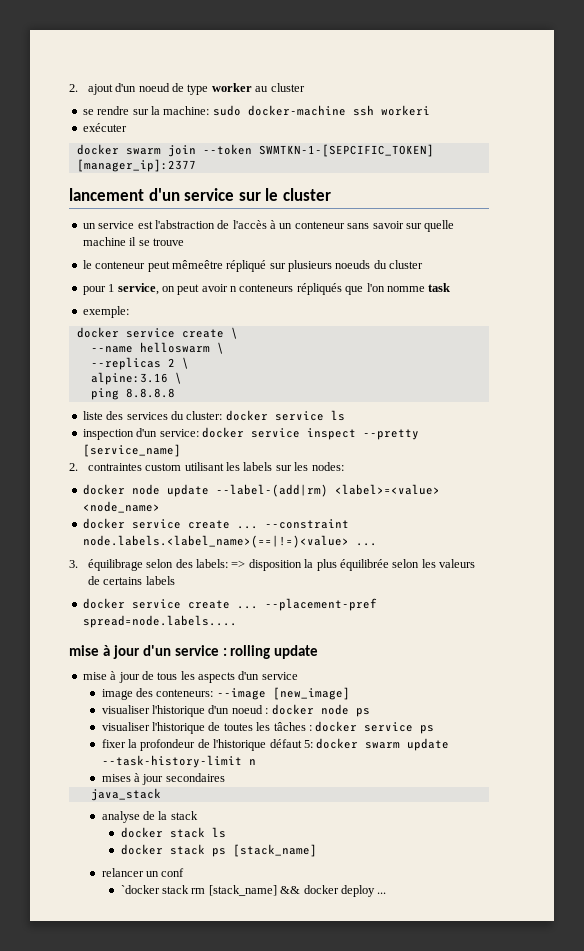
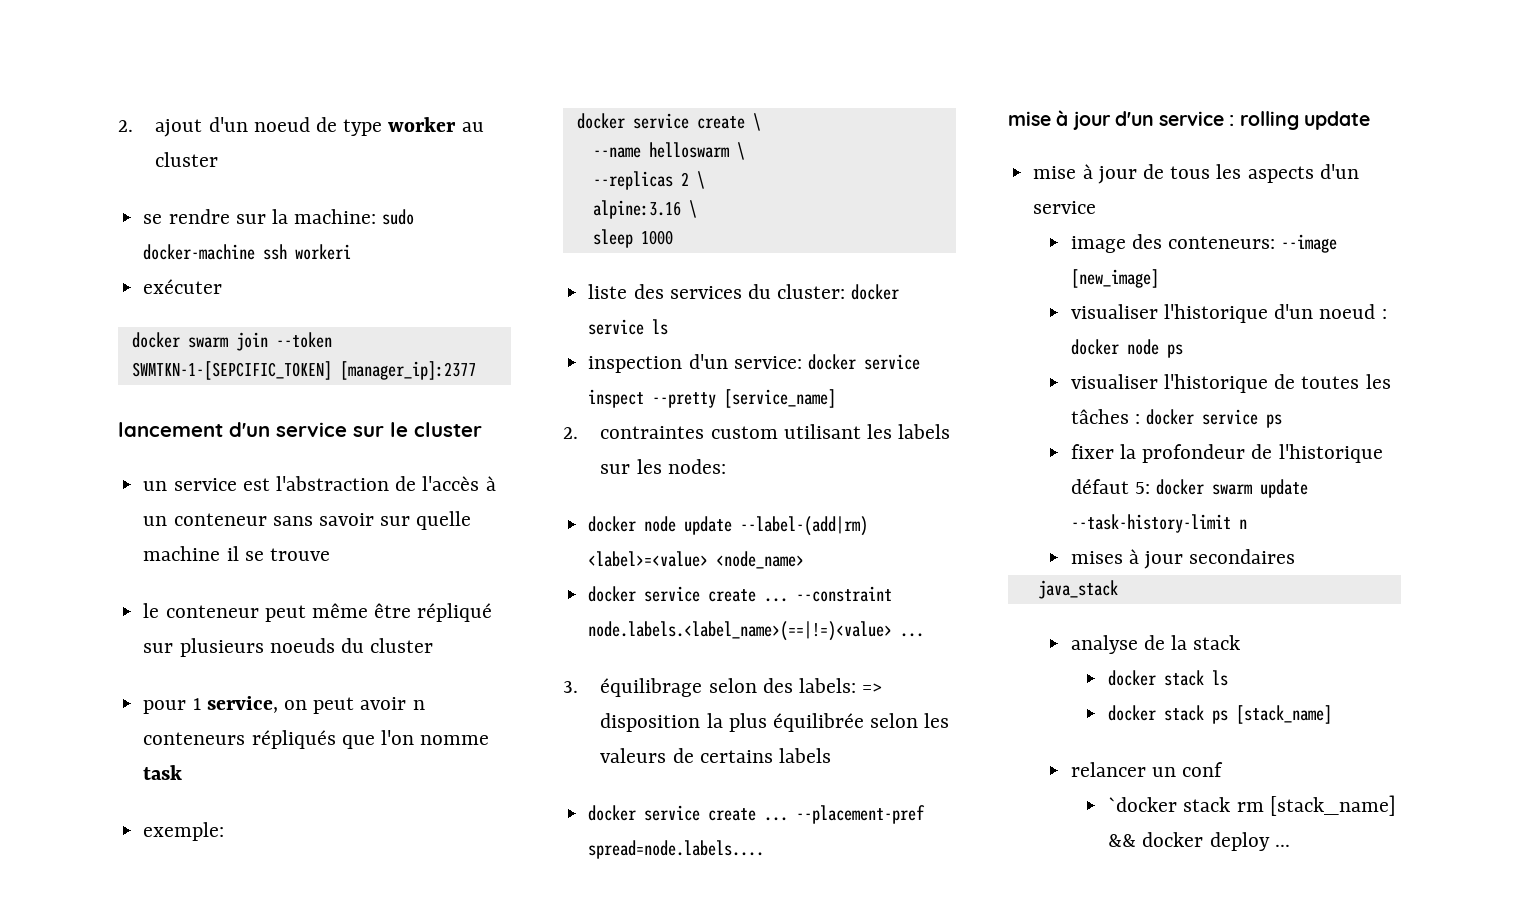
[171,260,223,269] mêmeêtre -> [311,603,412,618] même être
[90,388,175,400] ping 8.8.8.8 -> [592,229,673,248] sleep 1000

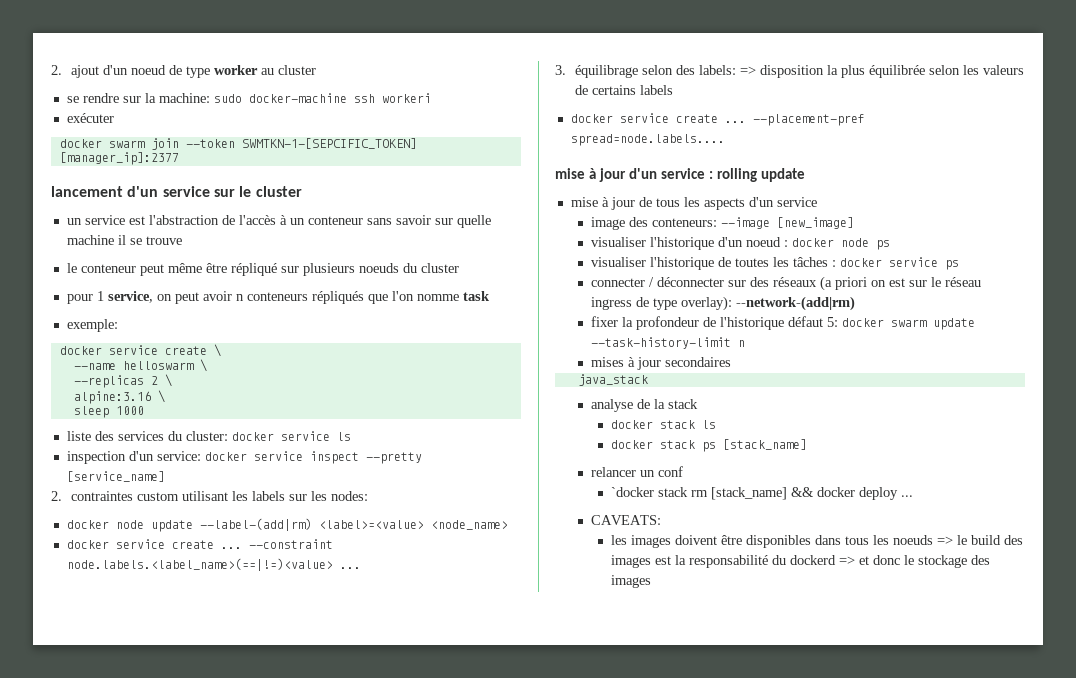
(1283, 421) none -> [591,276,982,291] [591,296,856,311] // connecter / déconnecter sur des réseaux (a priori on est sur le réseau ingress de type overlay): --network-(add|rm)
(1290, 845) none -> [591,515,662,525] [611,535,1024,548] [611,555,991,568] [611,575,652,588] // CAVEATS: // les images doivent être disponibles dans tous les noeuds => le build des images est la responsabilité du dockerd => et donc le stockage des images

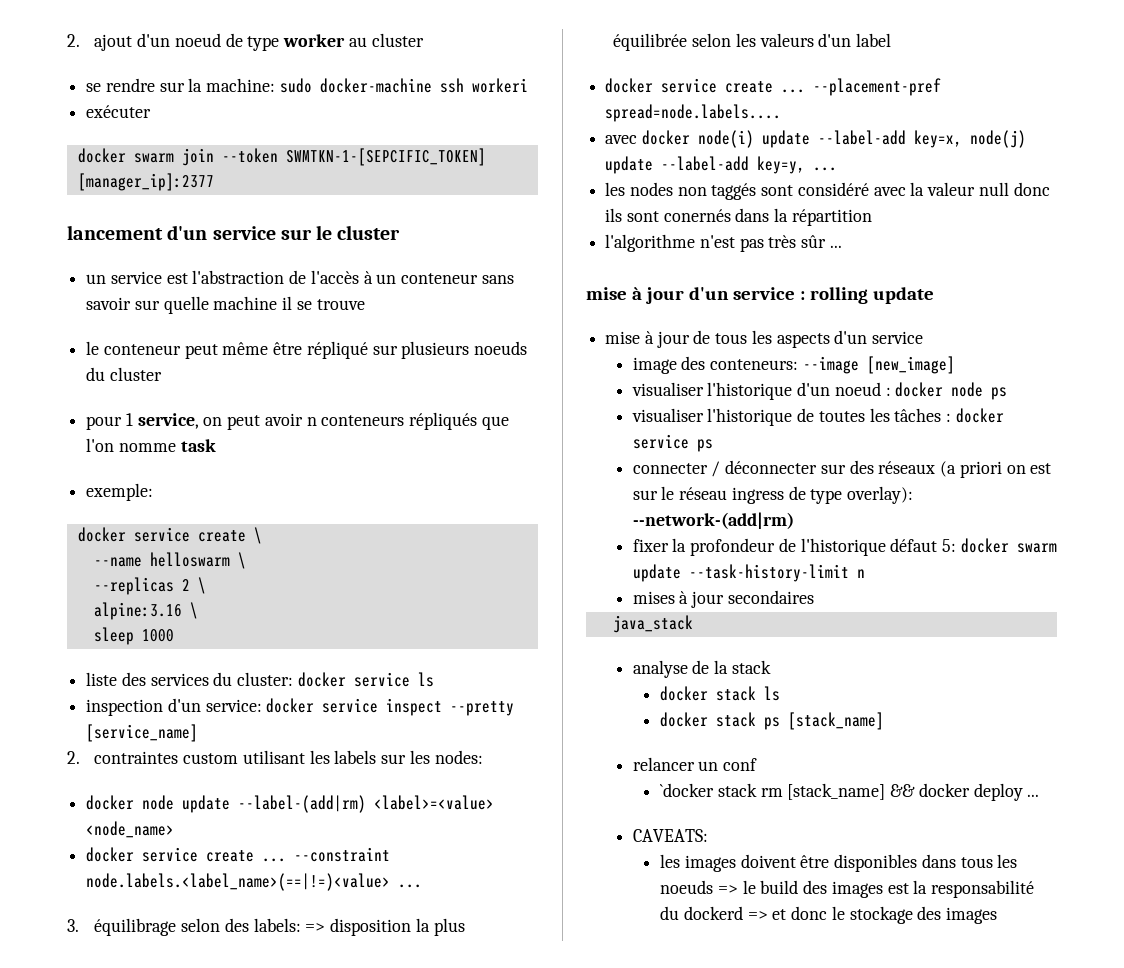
[575,85,674,95] de certains labels -> [818,33,892,47] d'un label
(725, 140) none -> [605,130,1026,148] [605,156,838,174] [605,182,1050,200] [605,208,872,226] [605,234,842,252] // avec docker node(i) update --label-add key=x, node(j) update --label-add key=y, ... // les nodes non taggés sont considéré avec la valeur null donc ils sont conernés dans la répartition // l'algorithme n'est pas très sûr ...

